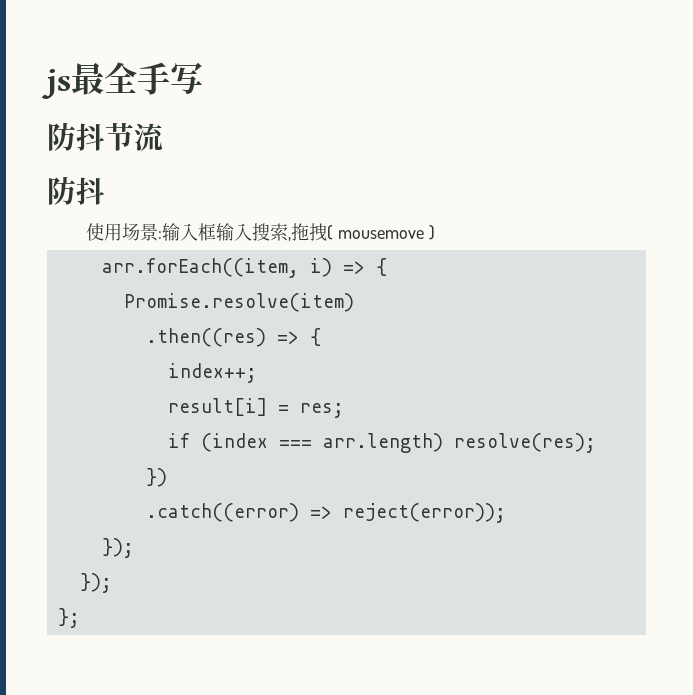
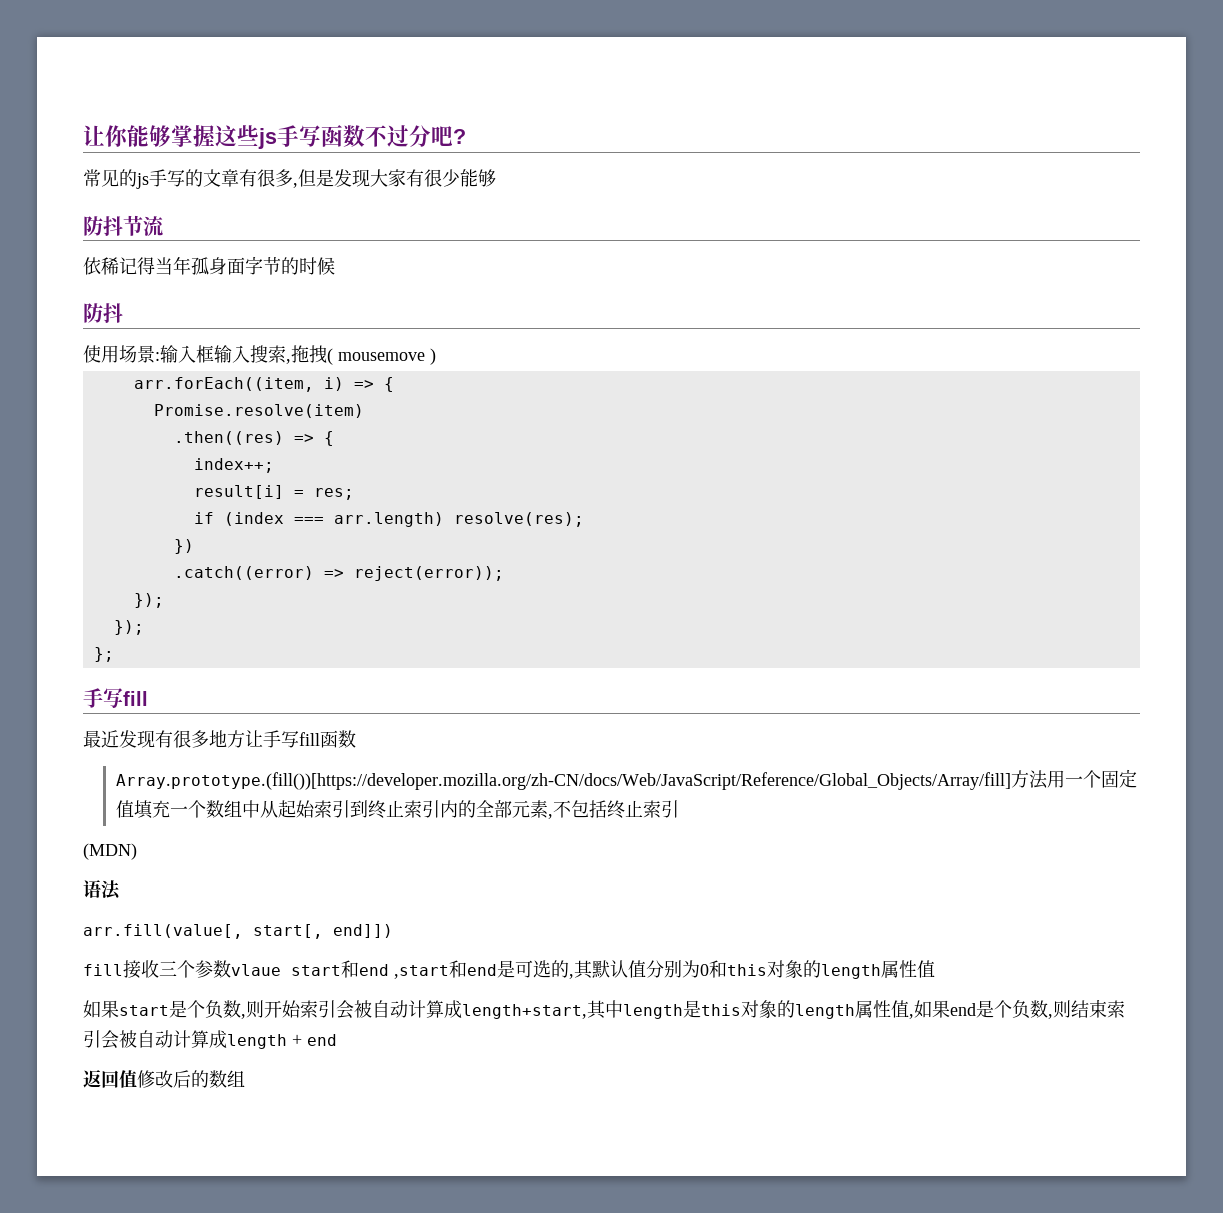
[42,62,203,99] [47,122,164,151] js最全手写 // 防抖节流 -> [83,125,466,149] [83,169,496,189] [83,215,164,236] [83,256,335,275] 让你能够掌握这些js手写函数不过分吧? // 常见的js手写的文章有很多,但是发现大家有很少能够 // 防抖节流 // 依稀记得当年孤身面字节的时候
(80, 618) none -> [83,688,148,708] [83,730,356,748] [115,769,1137,790] [115,800,679,819] [83,843,137,860] [83,880,121,900] [83,924,393,939] [83,960,935,979] [83,1000,1125,1019] [83,1030,337,1049] [83,1070,245,1088] // 手写fill // 最近发现有很多地方让手写fill函数 // Array.prototype.(fill())[https://developer.mozilla.org/zh-CN/docs/Web/JavaScript/Reference/Global_Objects/Array/fill]方法用一个固定值填充一个数组中从起始索引到终止索引内的全部元素,不包括终止索引 // (MDN) // 语法 // arr.fill(value[, start[, end]]) // fill接收三个参数vlaue start和end ,start和end是可选的,其默认值分别为0和this对象的length属性值 // 如果start是个负数,则开始索引会被自动计算成length+start,其中length是this对象的length属性值,如果end是个负数,则结束索引会被自动计算成length + end // 返回值修改后的数组

